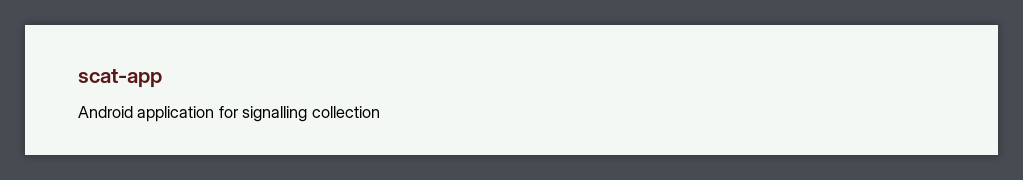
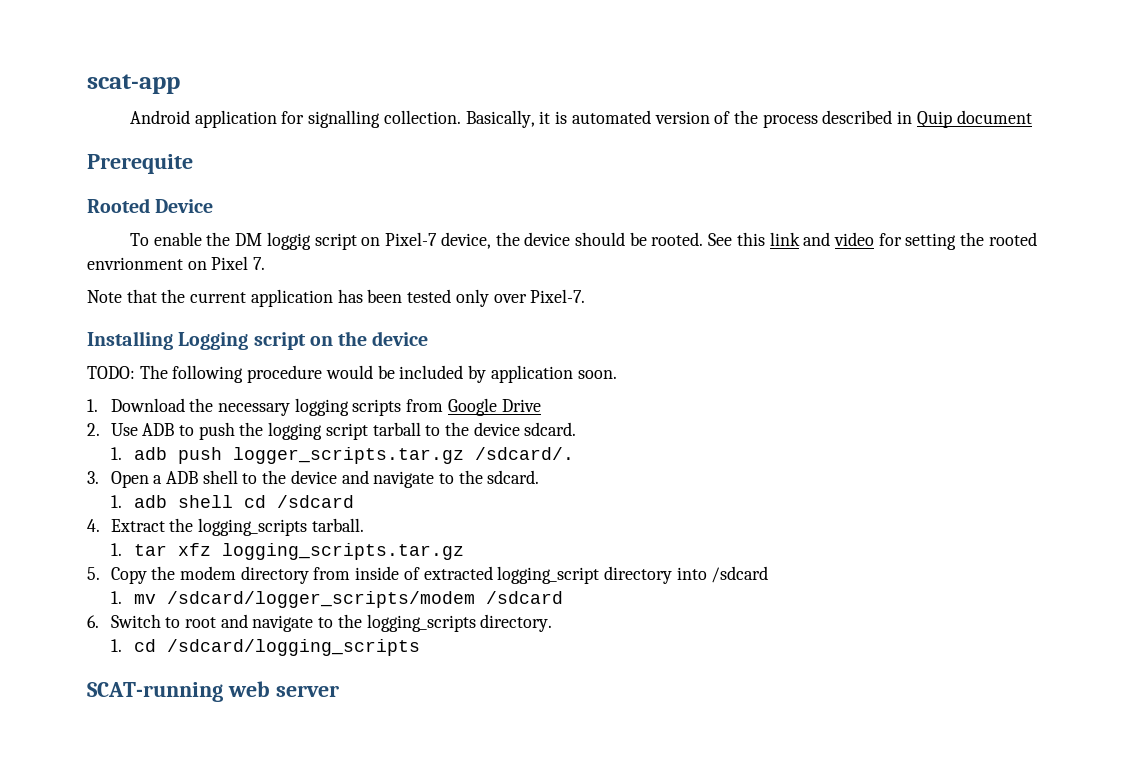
[311,106,380,118] collection -> [383,110,1032,128] [87,154,193,174] [87,198,214,213] [129,232,1037,250] [87,256,266,270] [87,289,586,307] [87,331,429,350] [87,365,617,383] [87,398,541,416] [87,422,577,440] [110,447,575,464] [87,470,540,488] [110,495,355,508] [87,518,364,536] [110,543,465,560] [87,566,769,584] [110,591,564,608] [87,614,553,632] [110,639,421,656] [87,681,339,702] collection. Basically, it is automated version of the process described in Quip document // Prerequite // Rooted Device // To enable the DM loggig script on Pixel-7 device, the device should be rooted. See this link and video for setting the rooted envrionment on Pixel 7. // Note that the current application has been tested only over Pixel-7. // Installing Logging script on the device // TODO: The following procedure would be included by application soon. // 1. Download the necessary logging scripts from Google Drive // 2. Use ADB to push the logging script tarball to the device sdcard. // 1. adb push logger_scripts.tar.gz /sdcard/. // 3. Open a ADB shell to the device and navigate to the sdcard. // 1. adb shell cd /sdcard // 4. Extract the logging_scripts tarball. // 1. tar xfz logging_scripts.tar.gz // 5. Copy the modem directory from inside of extracted logging_script directory into /sdcard // 1. mv /sdcard/logger_scripts/modem /sdcard // 6. Switch to root and navigate to the logging_scripts directory. // 1. cd /sdcard/logging_scripts // SCAT-running web server

